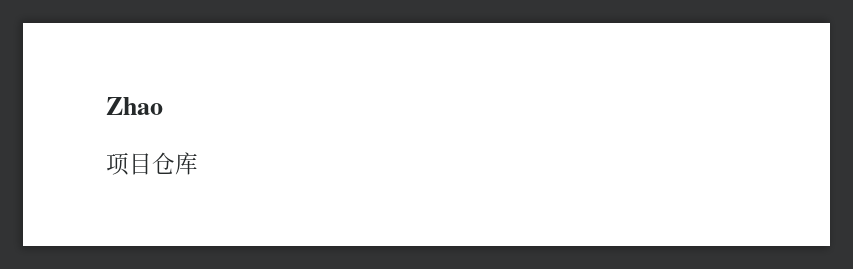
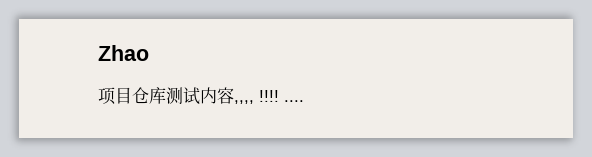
(198, 163) none -> [166,87,304,105] 测试内容,,,, !!!! ....

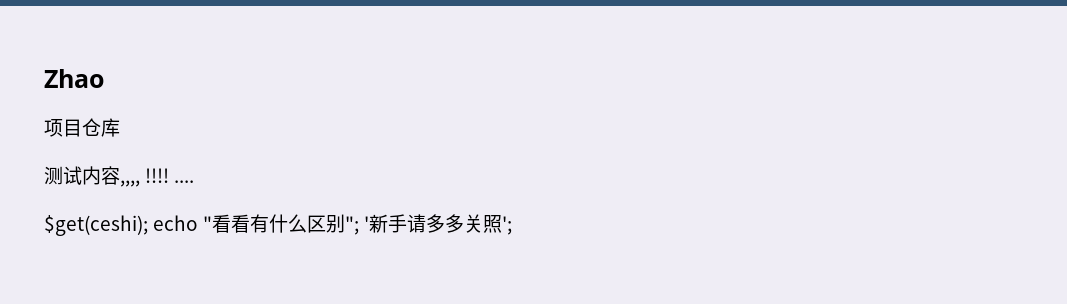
(166, 95) none -> (120, 127) //
(304, 101) none -> [44,214,513,236] // $get(ceshi); echo "看看有什么区别"; '新手请多多关照';

